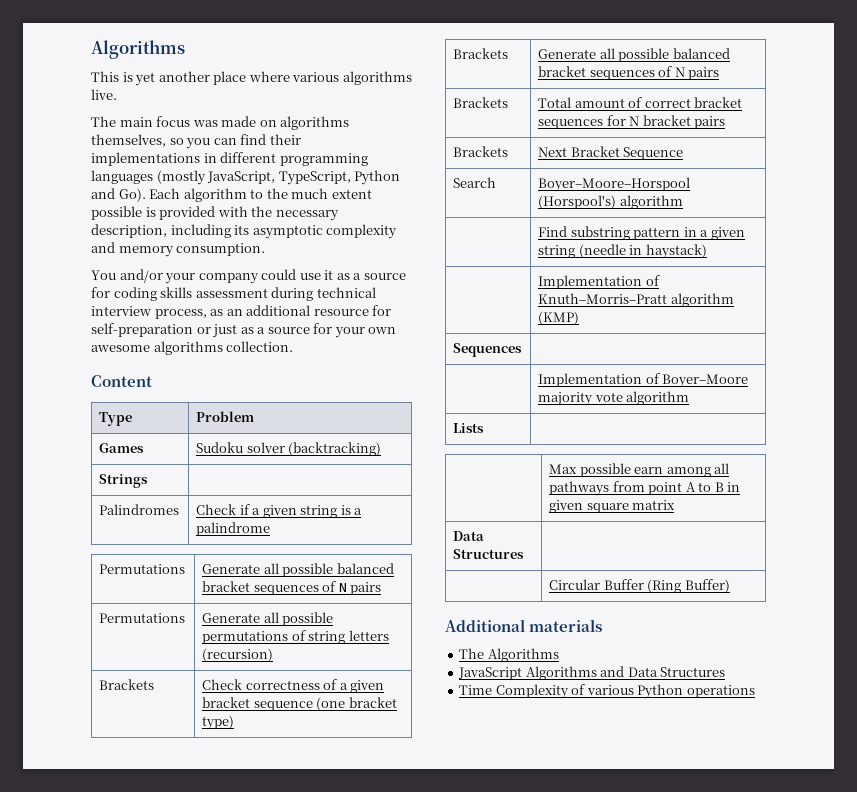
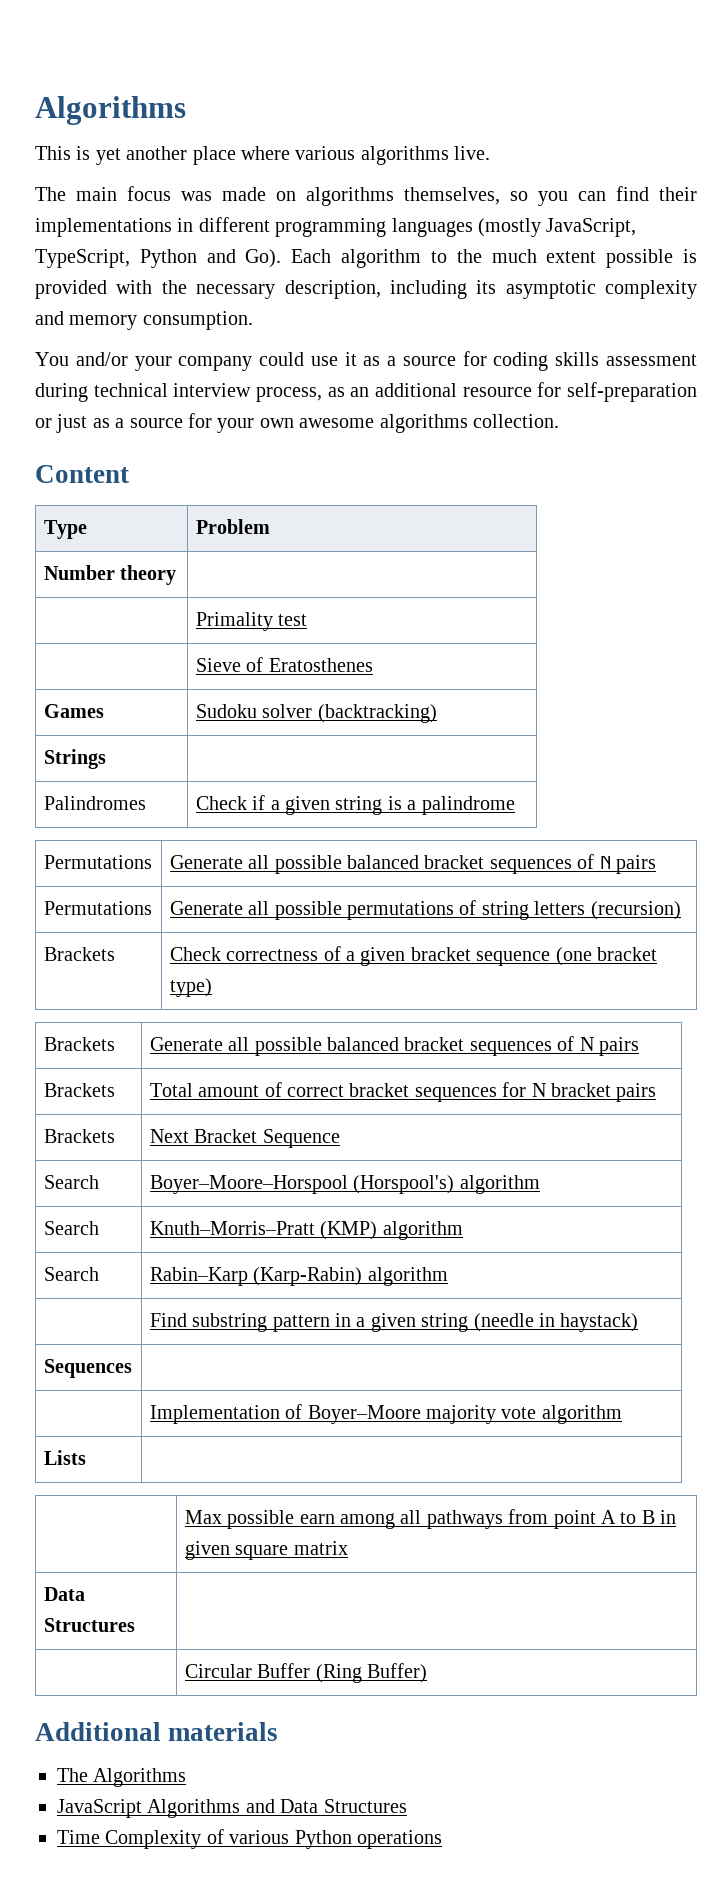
(255, 416) none -> [43,565,177,585] [195,612,308,631] [195,657,373,672] // Number theory | // | Primality test // | Sieve of Eratosthenes
(683, 202) none -> [43,1221,99,1235] [149,1221,463,1240] [43,1267,99,1281] [149,1267,448,1286] // Search | Knuth–Morris–Pratt (KMP) algorithm // Search | Rabin–Karp (Karp-Rabin) algorithm
[538,275,660,289] [538,293,734,307] [538,311,580,325] // | Implementation of Knuth–Morris–Pratt algorithm (KMP) -> (639, 1322) none

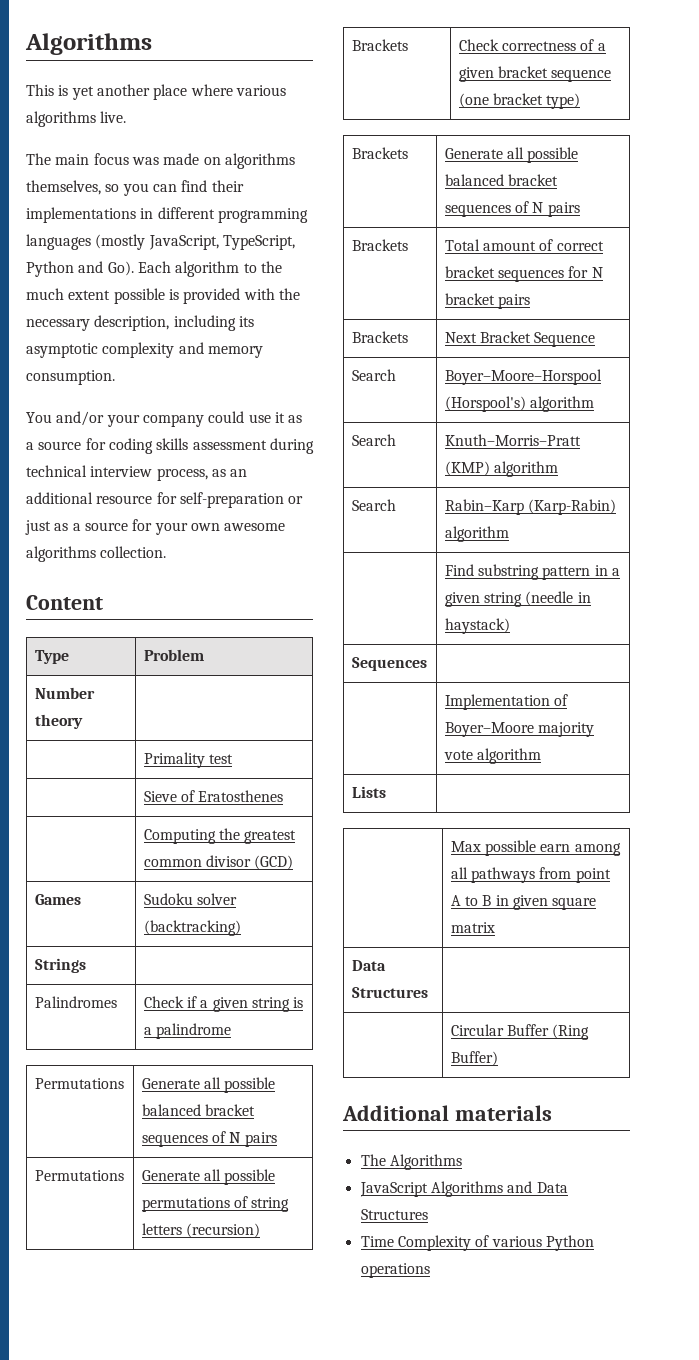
(373, 665) none -> [143,828,297,844] [143,855,294,870] // | Computing the greatest common divisor (GCD)

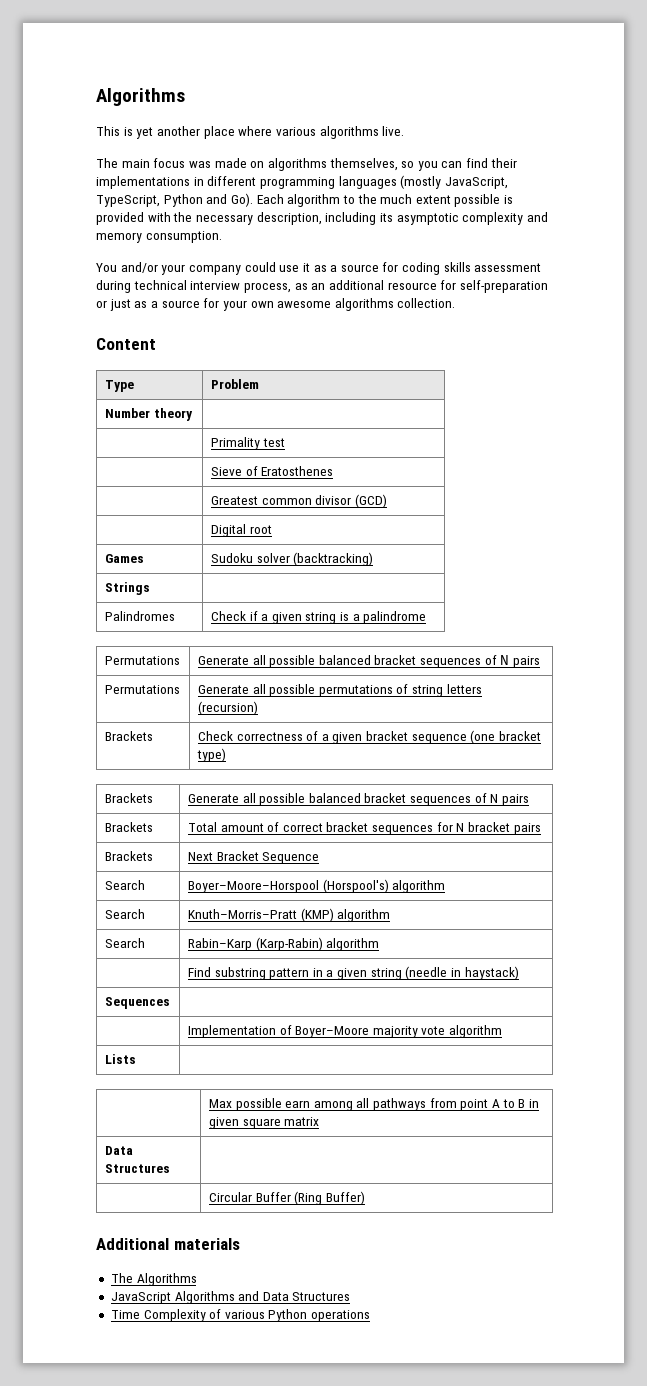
[143,828,297,844] Computing the greatest -> [210,496,258,505] Greatest
(294, 862) none -> [210,524,272,537] // | Digital root

